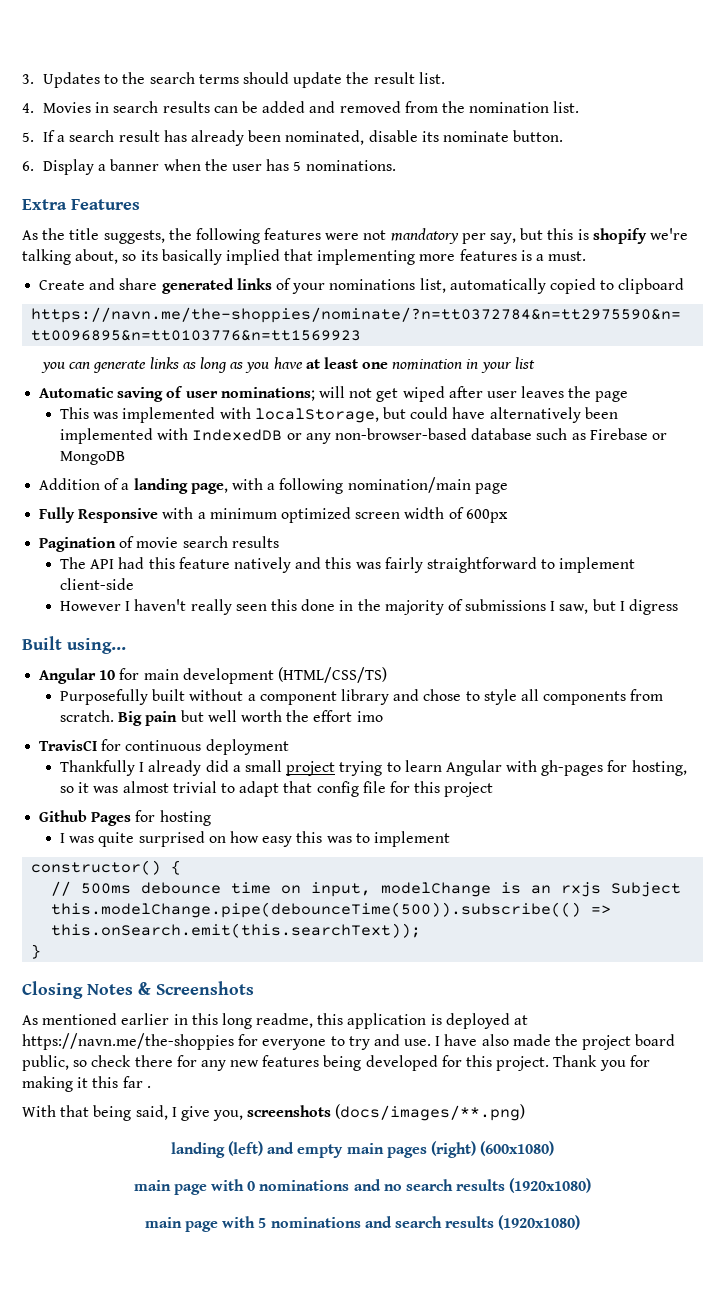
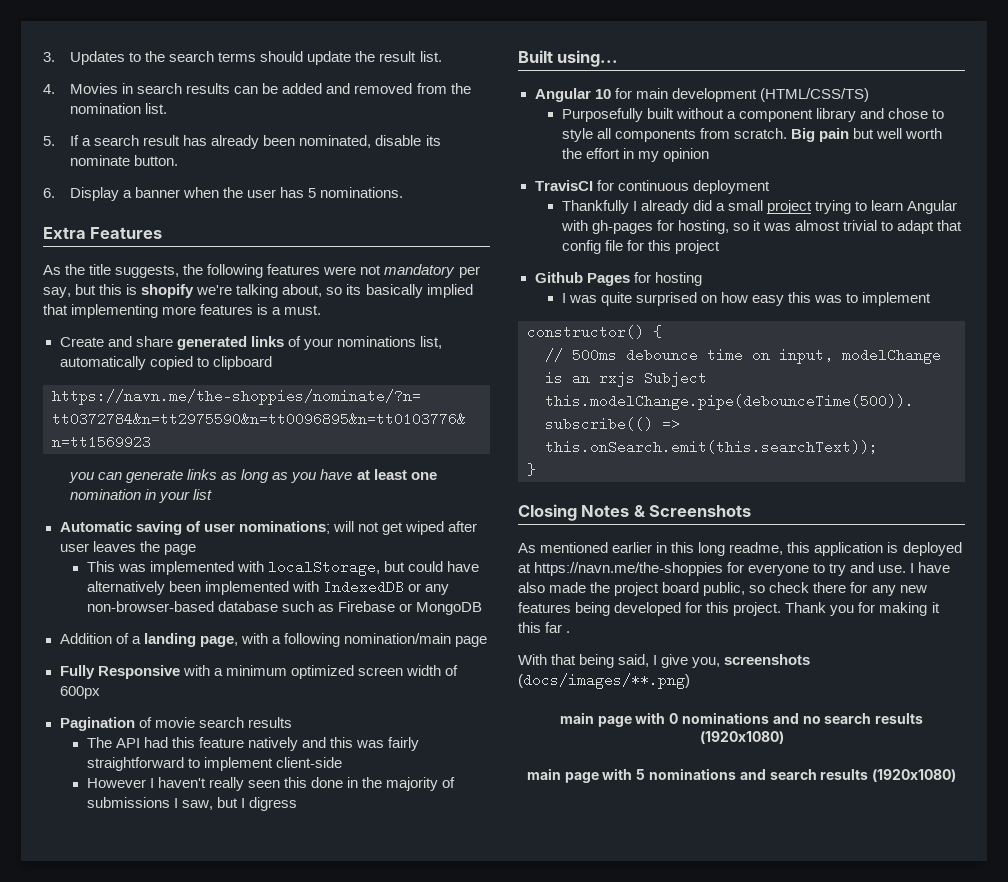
[356,711,383,722] imo -> [622,148,709,162] in my opinion
[170,1141,555,1158] // landing (left) and empty main pages (right) (600x1080) -> (690, 681) none

